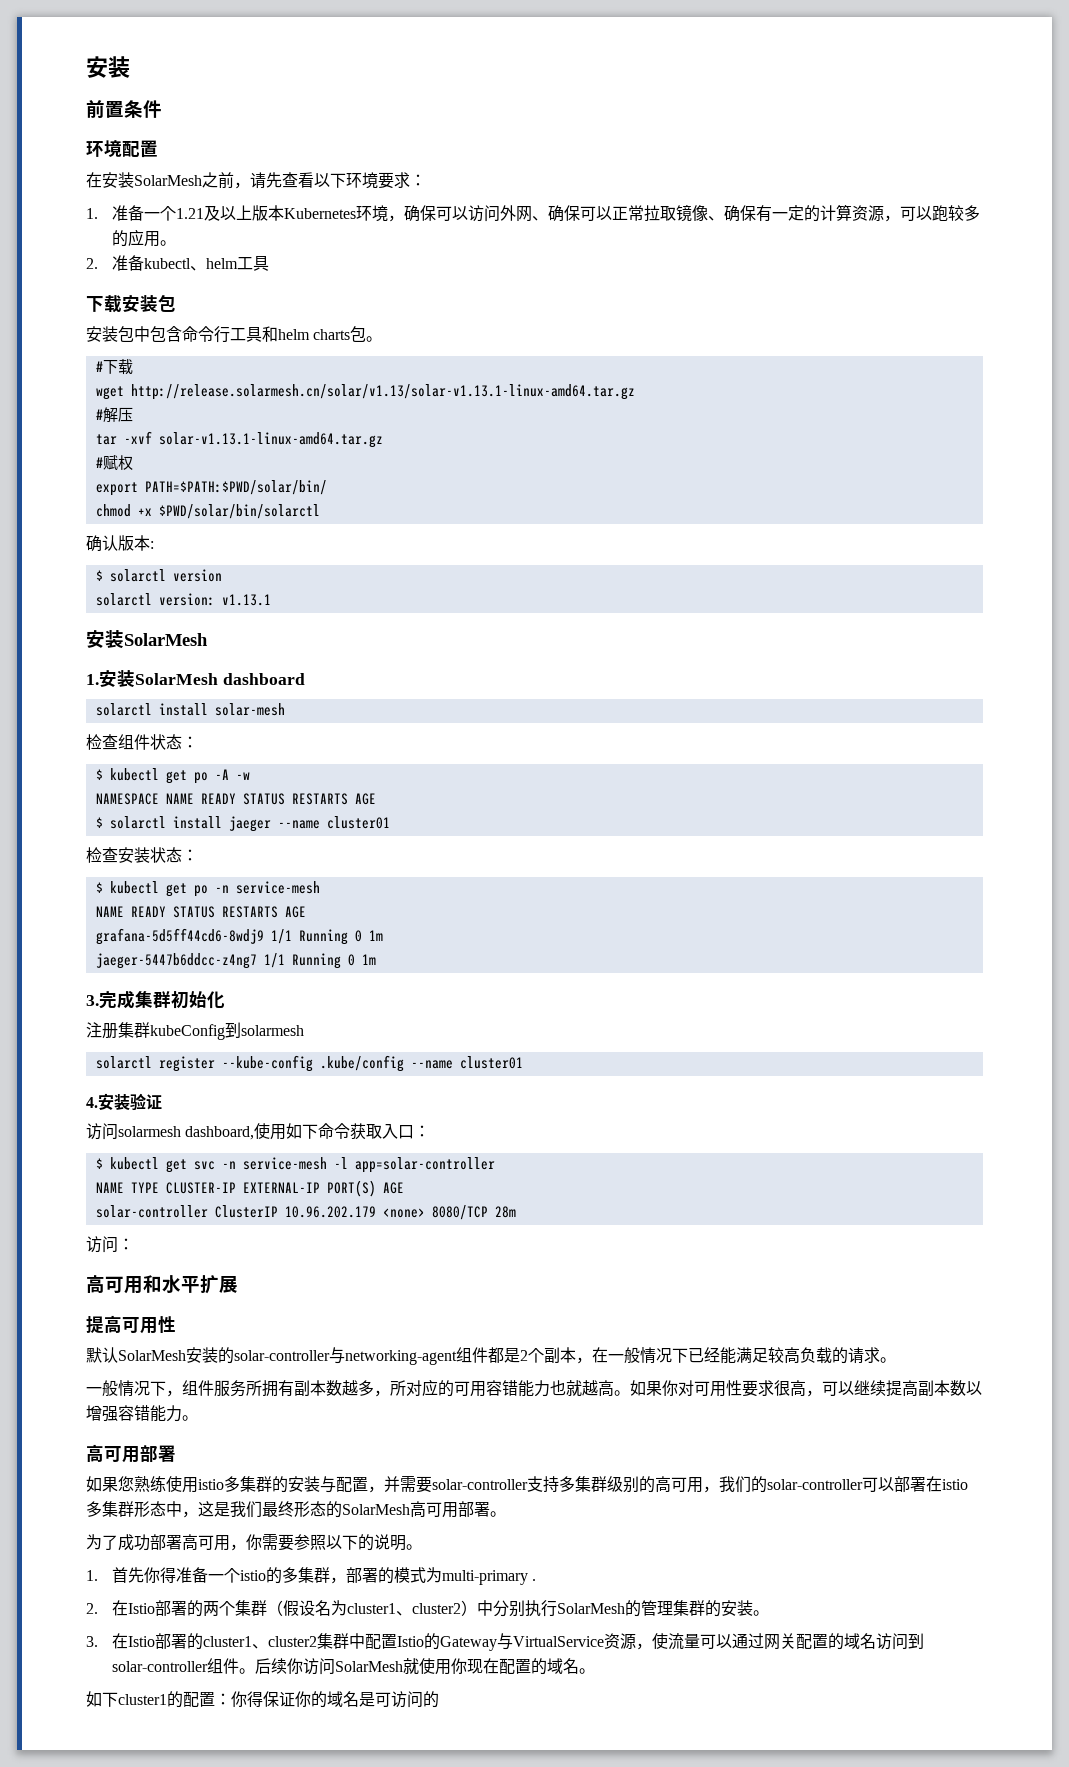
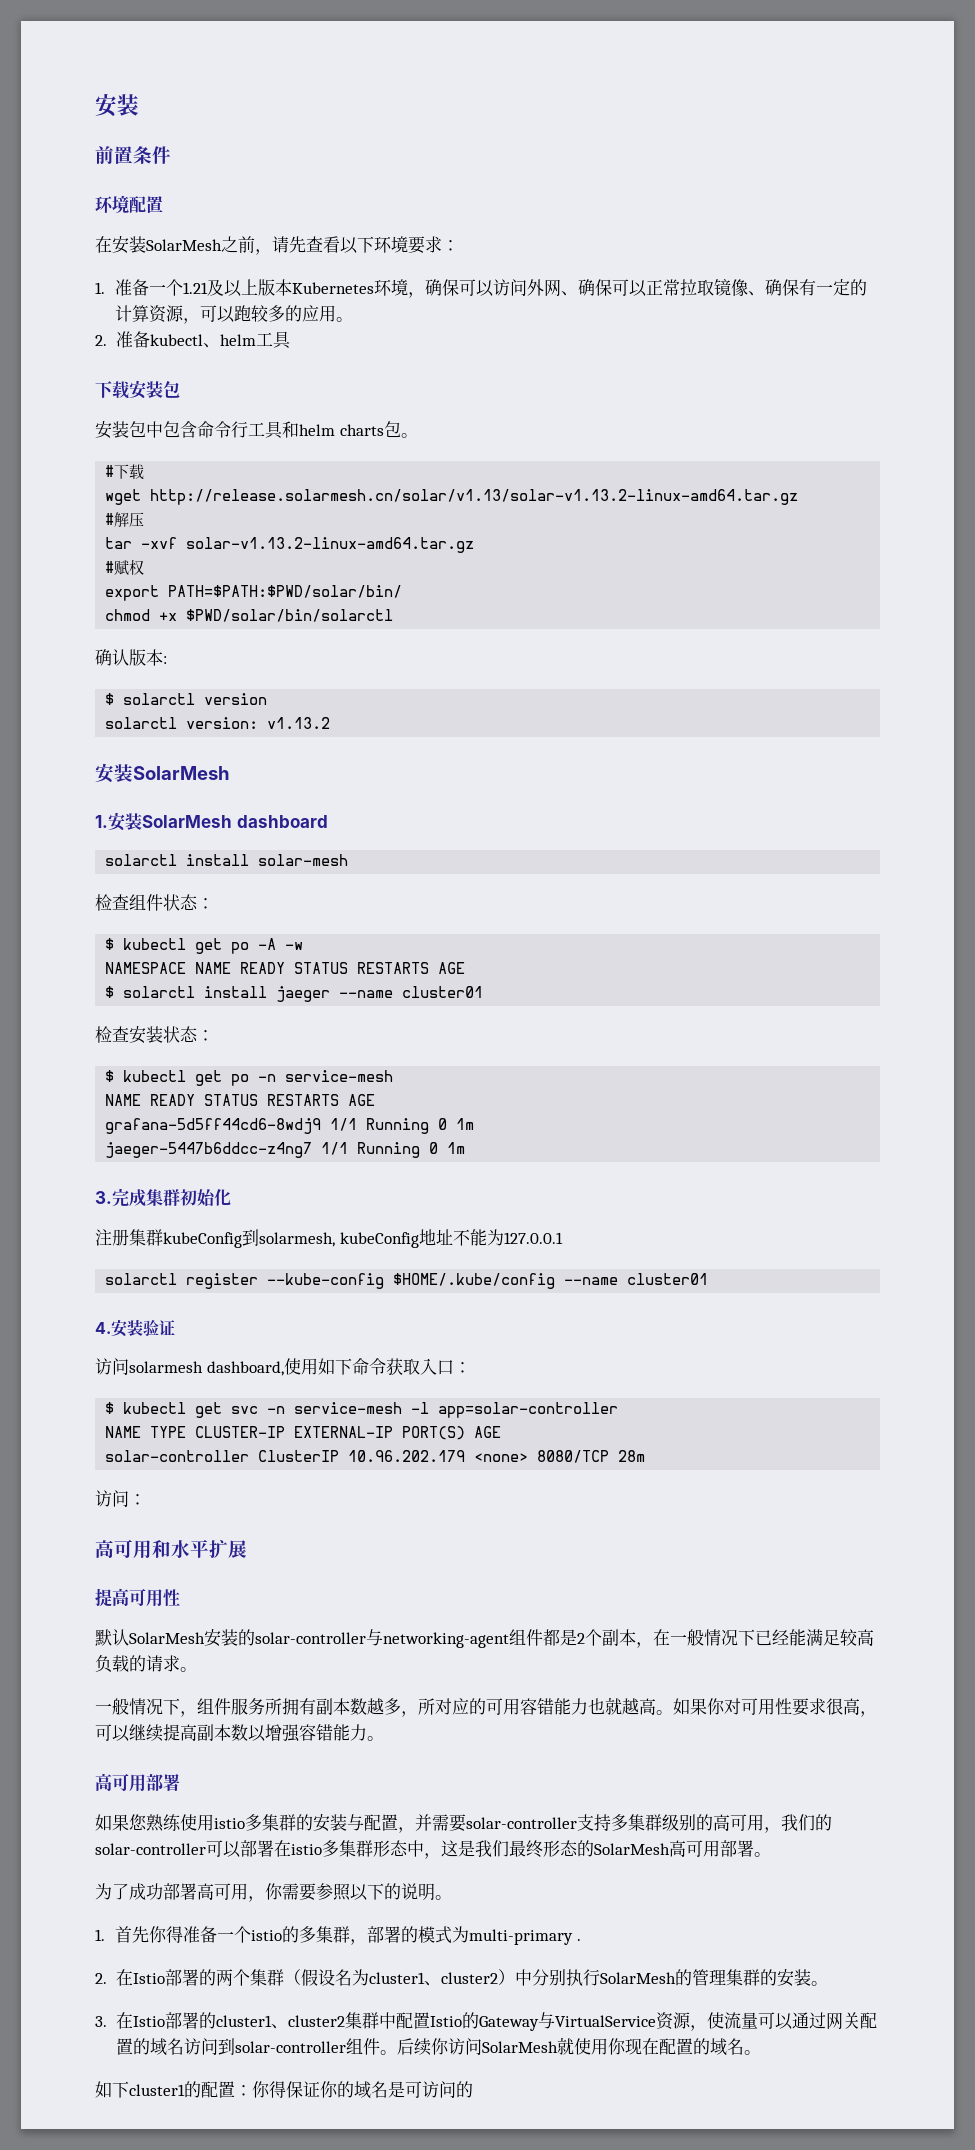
[130,384,635,400] http://release.solarmesh.cn/solar/v1.13/solar-v1.13.1-linux-amd64.tar.gz -> [150,489,799,505] http://release.solarmesh.cn/solar/v1.13/solar-v1.13.2-linux-amd64.tar.gz
[158,432,383,448] solar-v1.13.1-linux-amd64.tar.gz -> [186,537,475,553] solar-v1.13.2-linux-amd64.tar.gz
[221,594,271,606] v1.13.1 -> [267,717,331,729] v1.13.2
[241,1025,304,1036] solarmesh -> [259,1229,563,1248] solarmesh, kubeConfig地址不能为127.0.0.1
[319,1055,404,1072] .kube/config -> [393,1273,556,1289] $HOME/.kube/config

